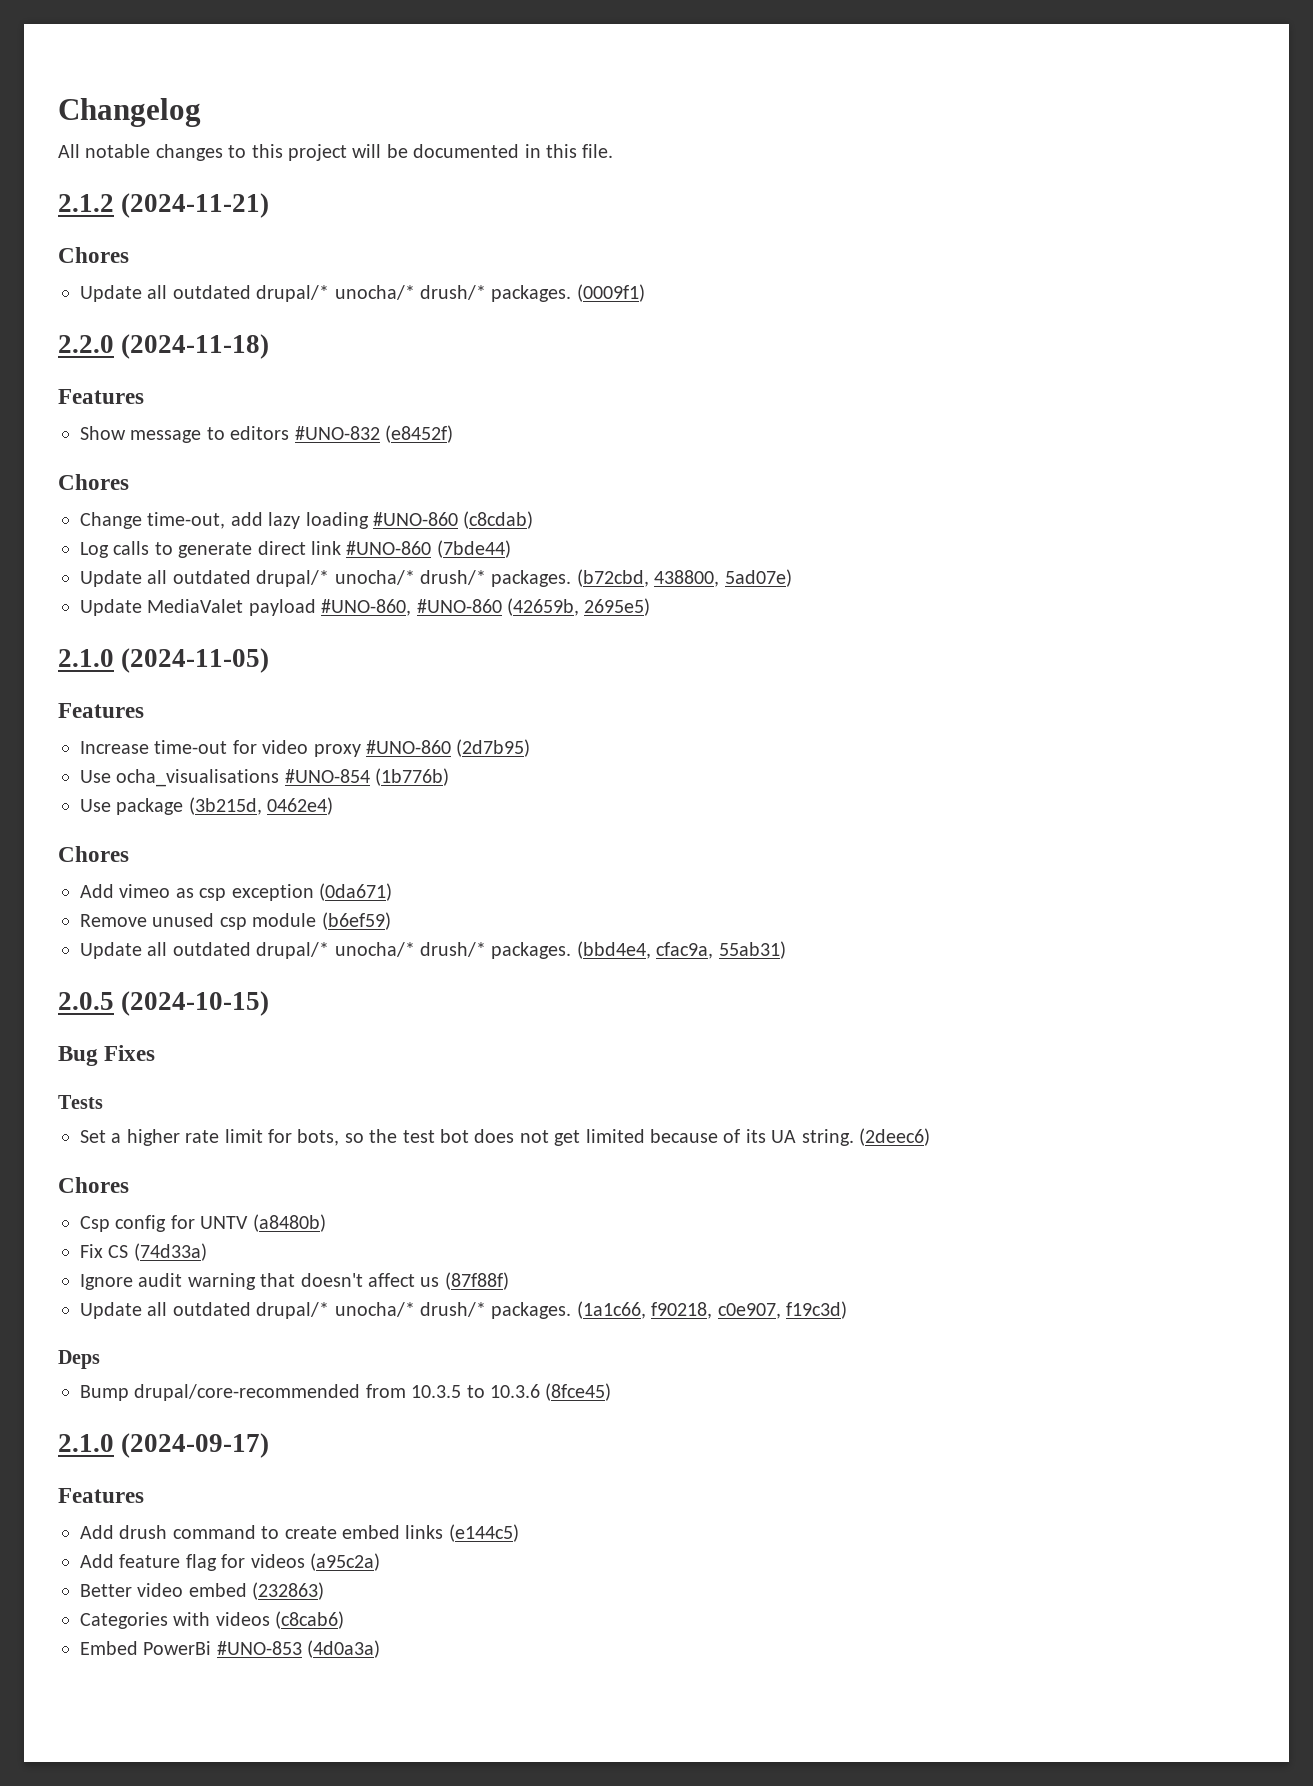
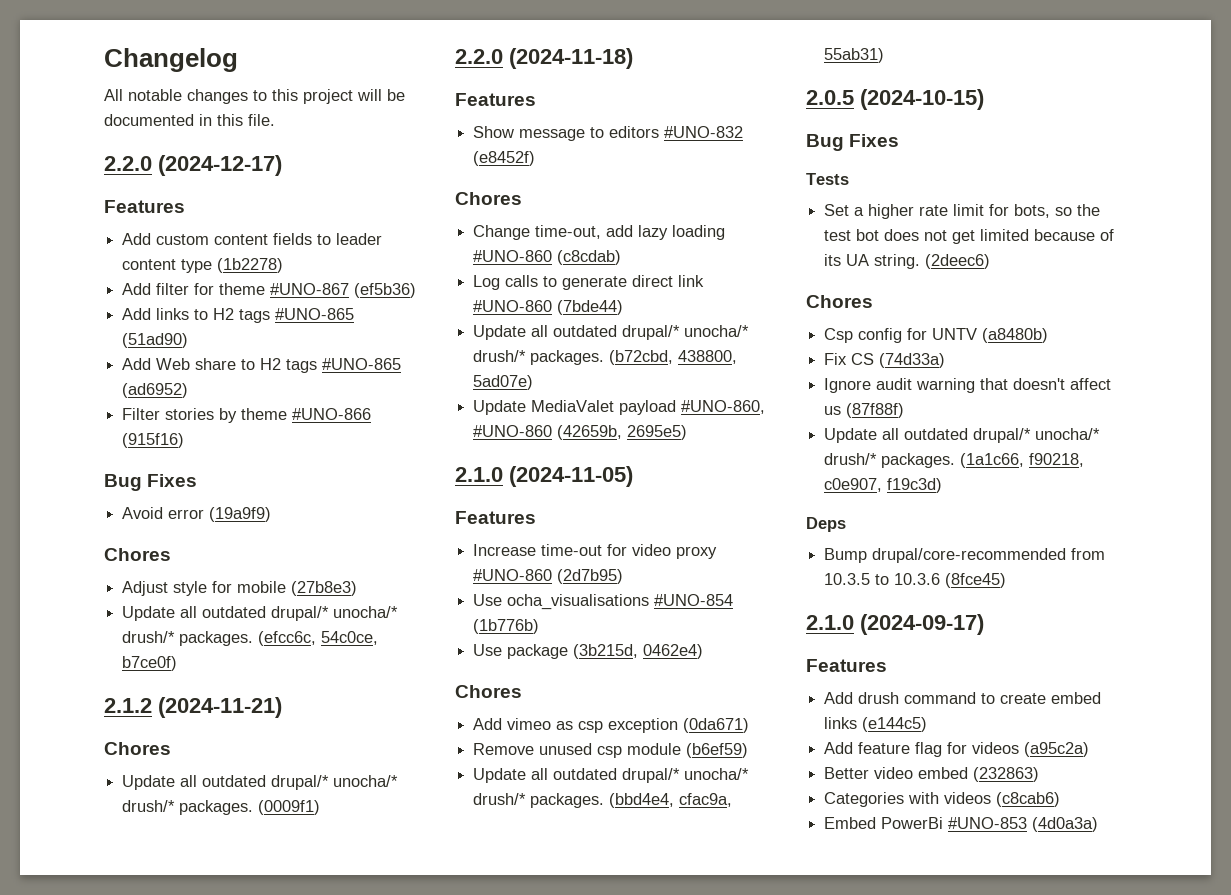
(614, 151) none -> [104,155,282,176] [104,200,185,213] [122,233,383,245] [122,258,284,273] [122,283,417,298] [122,308,355,323] [122,333,189,348] [122,358,402,373] [122,383,189,398] [122,408,372,423] [122,433,185,448] [104,474,198,491] [122,507,272,522] [104,548,171,561] [122,581,358,596] [122,606,399,621] [122,631,379,646] [122,656,178,671] // 2.2.0 (2024-12-17) // Features // Add custom content fields to leader content type (1b2278) // Add filter for theme #UNO-867 (ef5b36) // Add links to H2 tags #UNO-865 (51ad90) // Add Web share to H2 tags #UNO-865 (ad6952) // Filter stories by theme #UNO-866 (915f16) // Bug Fixes // Avoid error (19a9f9) // Chores // Adjust style for mobile (27b8e3) // Update all outdated drupal/* unocha/* drush/* packages. (efcc6c, 54c0ce, b7ce0f)

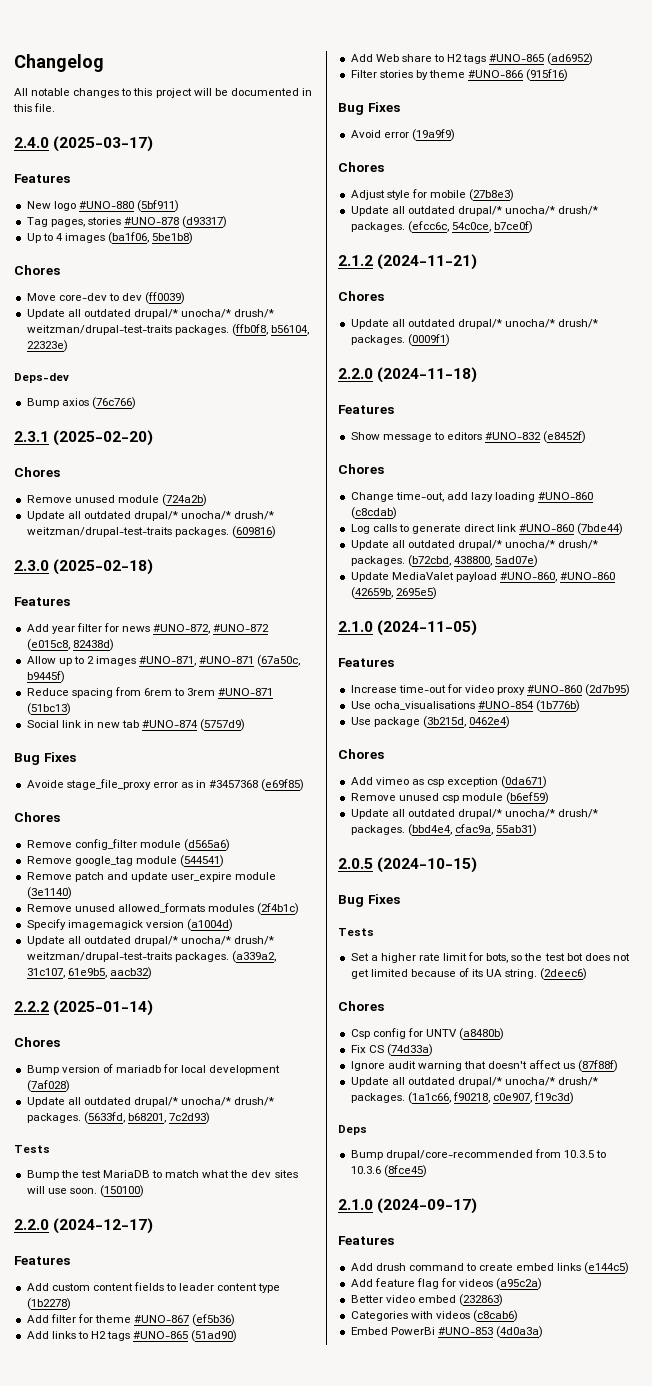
(275, 120) none -> [14,136,154,152] [14,174,70,183] [26,200,179,212] [26,216,228,228] [26,232,194,244] [14,265,60,275] [26,292,186,304] [26,309,275,319] [26,324,309,336] [26,340,68,352] [14,373,69,383] [26,397,136,409] [14,430,154,446] [14,467,60,477] [26,494,207,506] [26,511,275,521] [26,526,276,538] [14,559,154,575] [14,597,70,606] [26,623,270,634] [26,639,114,651] [26,655,301,667] [26,671,65,683] [26,687,274,698] [26,703,71,715] [26,719,246,731] [14,752,76,765] [26,779,305,791] [14,812,60,822] [26,839,230,851] [26,855,224,867] [26,872,277,882] [26,887,72,899] [26,903,300,915] [26,919,233,931] [26,936,275,946] [26,951,276,963] [26,967,152,979] [14,1000,154,1016] [14,1037,60,1047] [26,1064,281,1075] [26,1080,70,1092] [26,1097,275,1107] [26,1112,210,1124] [14,1145,50,1153] [26,1170,298,1180] [26,1185,144,1197] // 2.4.0 (2025-03-17) // Features // New logo #UNO-880 (5bf911) // Tag pages, stories #UNO-878 (d93317) // Up to 4 images (ba1f06, 5be1b8) // Chores // Move core-dev to dev (ff0039) // Update all outdated drupal/* unocha/* drush/* weitzman/drupal-test-traits packages. (ffb0f8, b56104, 22323e) // Deps-dev // Bump axios (76c766) // 2.3.1 (2025-02-20) // Chores // Remove unused module (724a2b) // Update all outdated drupal/* unocha/* drush/* weitzman/drupal-test-traits packages. (609816) // 2.3.0 (2025-02-18) // Features // Add year filter for news #UNO-872, #UNO-872 (e015c8, 82438d) // Allow up to 2 images #UNO-871, #UNO-871 (67a50c, b9445f) // Reduce spacing from 6rem to 3rem #UNO-871 (51bc13) // Social link in new tab #UNO-874 (5757d9) // Bug Fixes // Avoide stage_file_proxy error as in #3457368 (e69f85) // Chores // Remove config_filter module (d565a6) // Remove google_tag module (544541) // Remove patch and update user_expire module (3e1140) // Remove unused allowed_formats modules (2f4b1c) // Specify imagemagick version (a1004d) // Update all outdated drupal/* unocha/* drush/* weitzman/drupal-test-traits packages. (a339a2, 31c107, 61e9b5, aacb32) // 2.2.2 (2025-01-14) // Chores // Bump version of mariadb for local development (7af028) // Update all outdated drupal/* unocha/* drush/* packages. (5633fd, b68201, 7c2d93) // Tests // Bump the test MariaDB to match what the dev sites will use soon. (150100)

